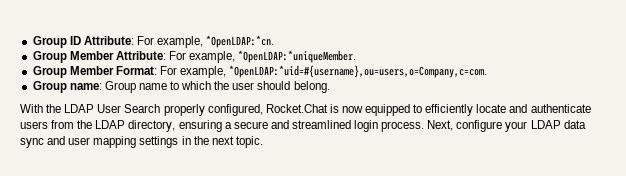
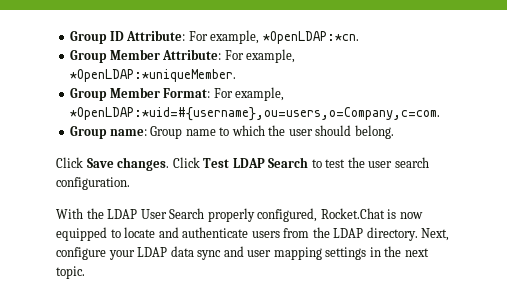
(330, 87) none -> [56,157,429,171] [56,177,130,190] // Click Save changes. Click Test LDAP Search to test the user search configuration.
[425,104,474,116] efficiently -> (121, 233) none
[128,120,425,132] directory, ensuring a secure and streamlined login process. -> [366,227,418,241] directory.

